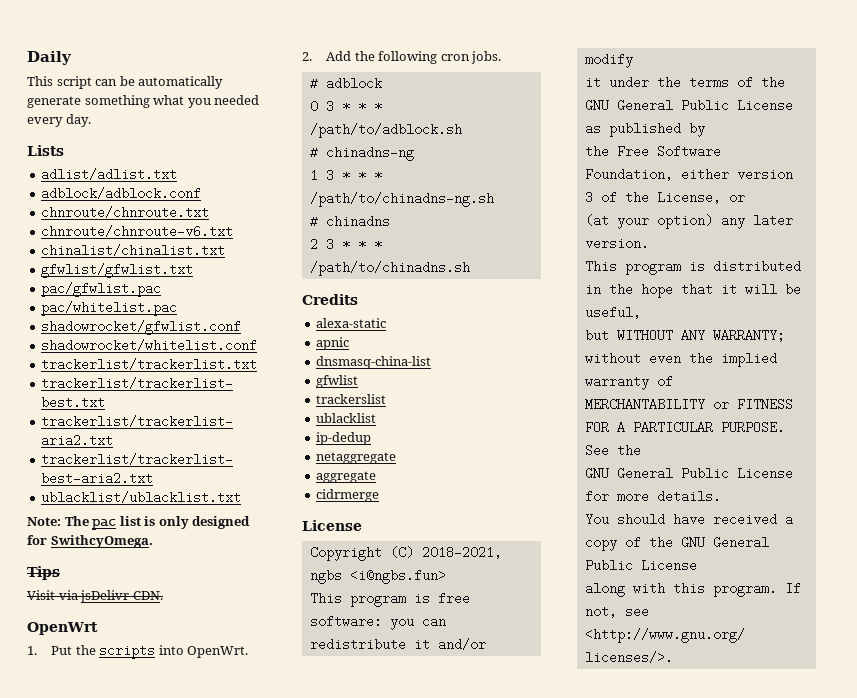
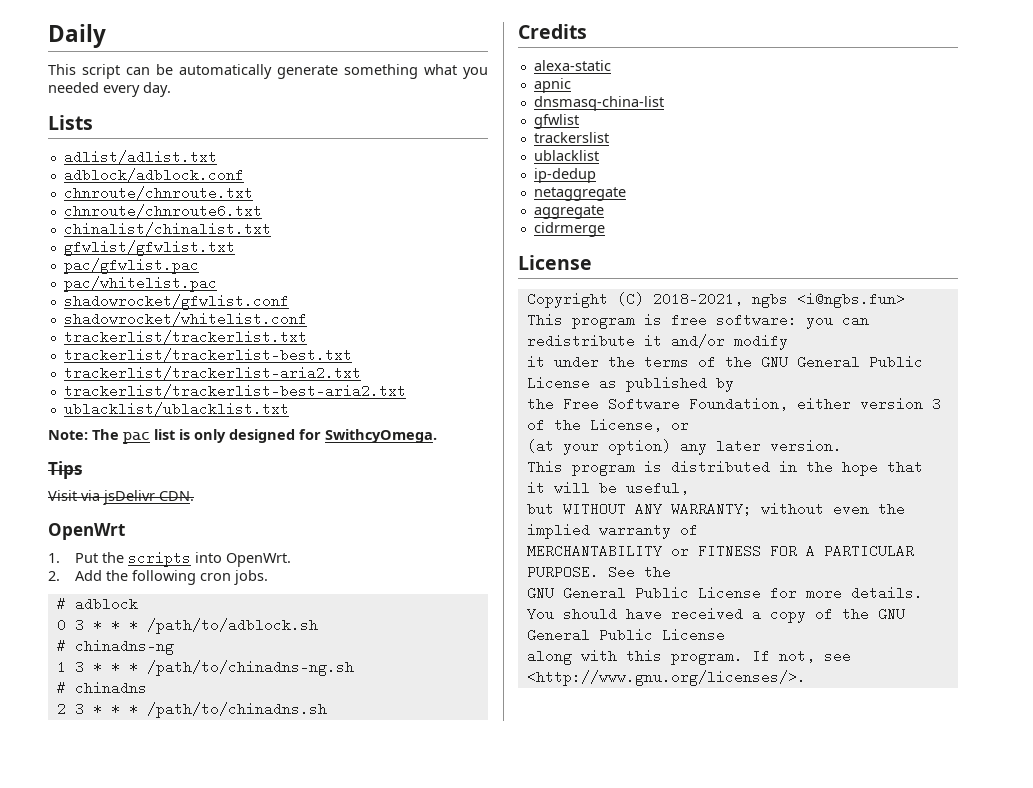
[41,225,234,238] chnroute/chnroute-v6.txt -> [63,204,262,218] chnroute/chnroute6.txt

